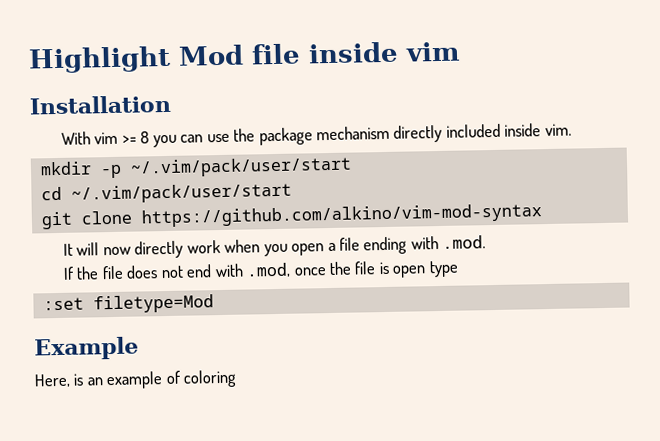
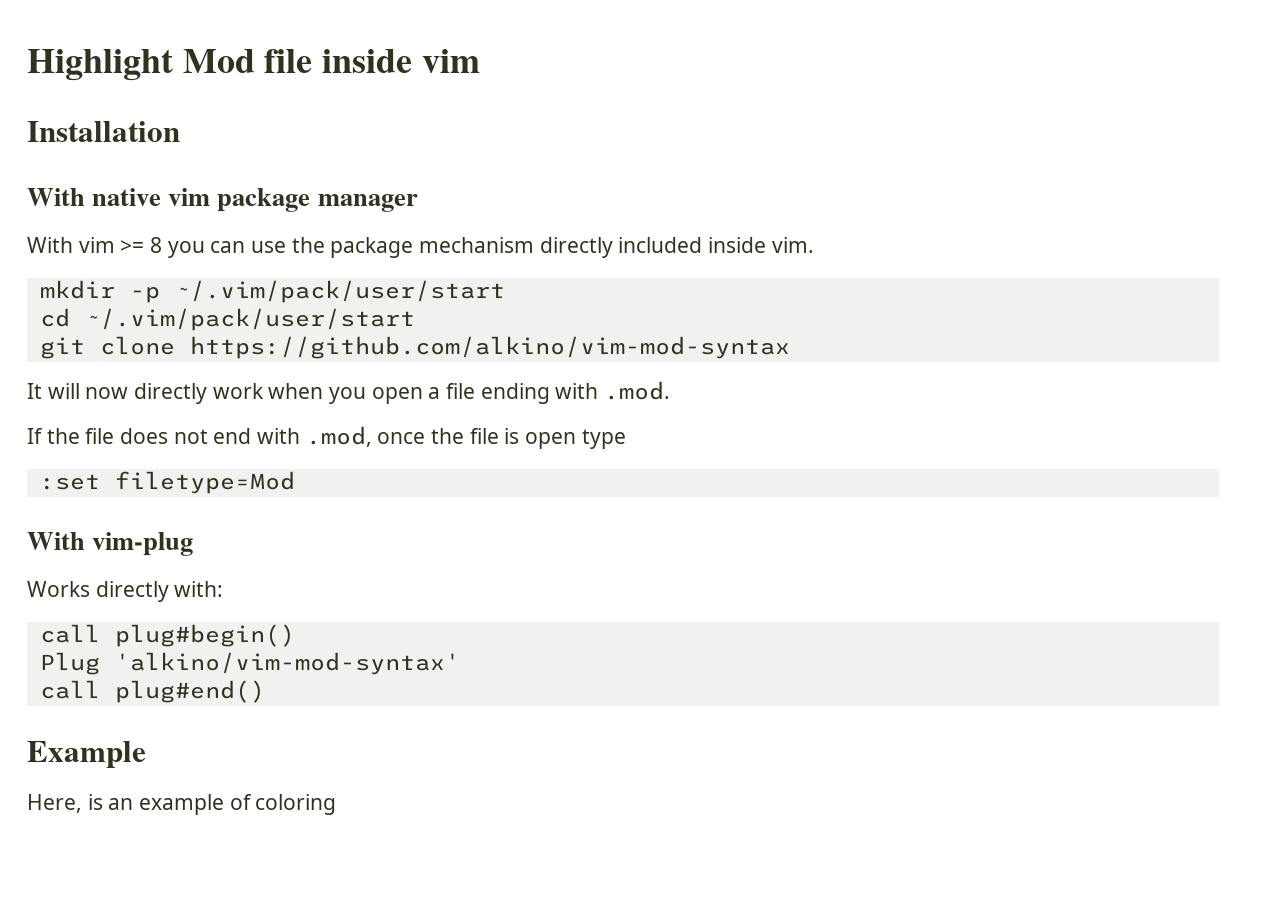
(171, 104) none -> [27,188,418,212] // With native vim package manager
(214, 304) none -> [27,532,194,556] [27,581,224,602] [39,624,295,647] [39,652,460,675] [39,680,265,703] // With vim-plug // Works directly with: // call plug#begin() // Plug 'alkino/vim-mod-syntax' // call plug#end()

